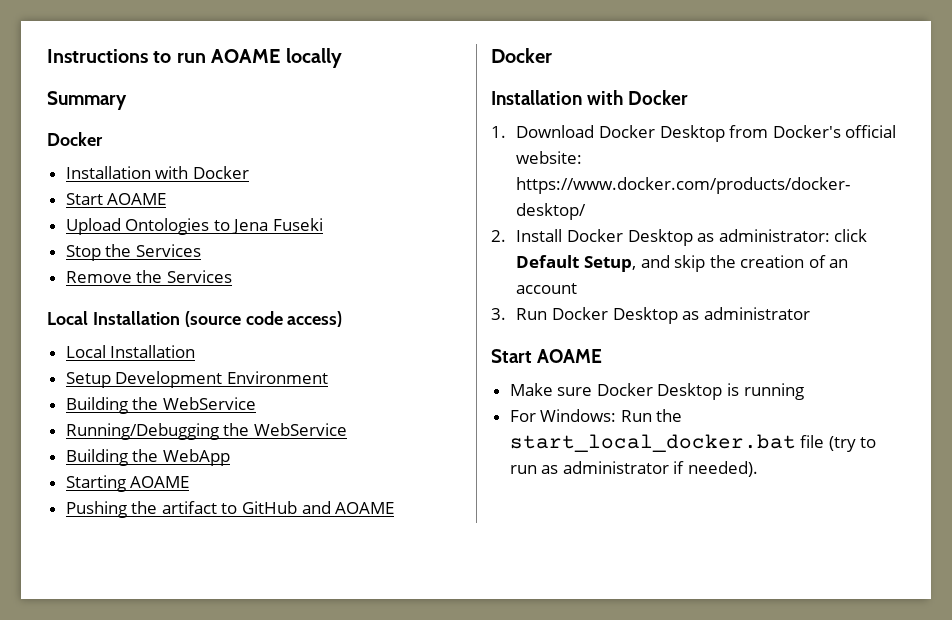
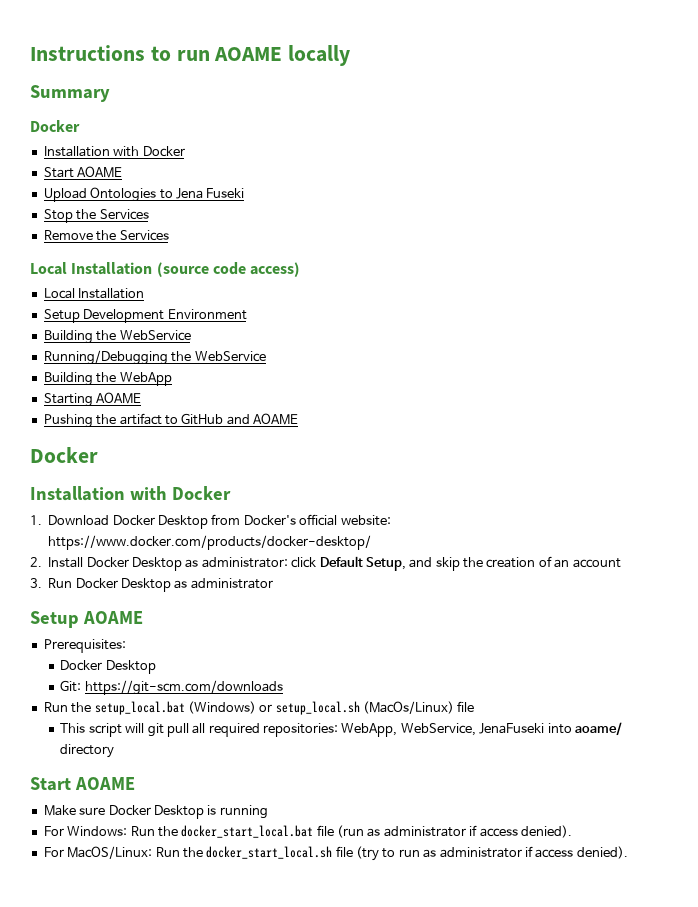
(810, 313) none -> [30,611,143,628] [43,639,126,653] [60,660,156,674] [60,680,283,695] [43,701,475,715] [60,722,622,737] [60,744,115,758] // Setup AOAME // Prerequisites: // Docker Desktop // Git: https://git-scm.com/downloads // Run the setup_local.bat (Windows) or setup_local.sh (MacOs/Linux) file // This script will git pull all required repositories: WebApp, WebService, JenaFuseki into aoame/ directory
[509,434,796,452] start_local_docker.bat -> [181,825,572,838] [43,846,333,859] docker_start_local.bat file (run as administrator if access denied). // For MacOS/Linux: Run the docker_start_local.sh
[688,461,759,477] needed). -> [535,846,628,859] access denied).

